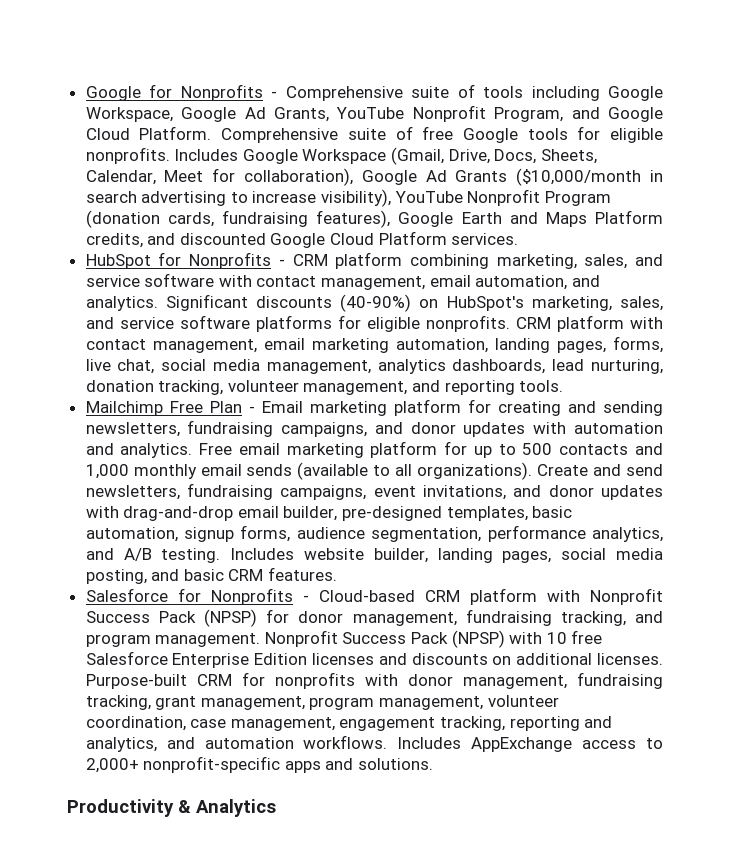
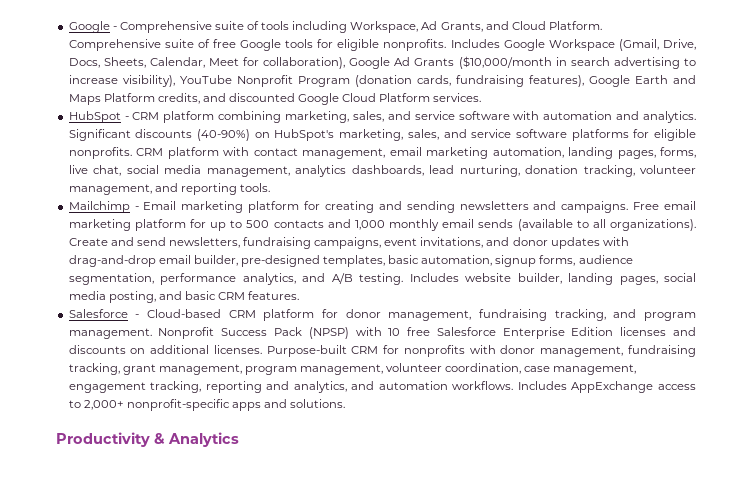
[85,84,263,101] Google for Nonprofits -> [68,21,110,33] Google
[607,86,663,101] [85,105,663,122] Google Workspace, Google Ad Grants, YouTube Nonprofit Program, and Google -> [350,21,509,33] Workspace, Ad Grants, and
[158,252,272,269] for Nonprofits -> (121, 117) none
[256,275,568,290] contact management, email automation, -> [543,111,613,120] automation
[169,401,242,413] Free Plan -> (130, 207) none
[85,420,663,437] [85,443,193,458] newsletters, fundraising campaigns, and donor updates with automation and analytics. -> [459,201,629,213] newsletters and campaigns.
[177,588,293,605] for Nonprofits -> (128, 313) none
[546,588,663,605] [85,609,258,627] with Nonprofit Success Pack (NPSP) -> (315, 315) none

